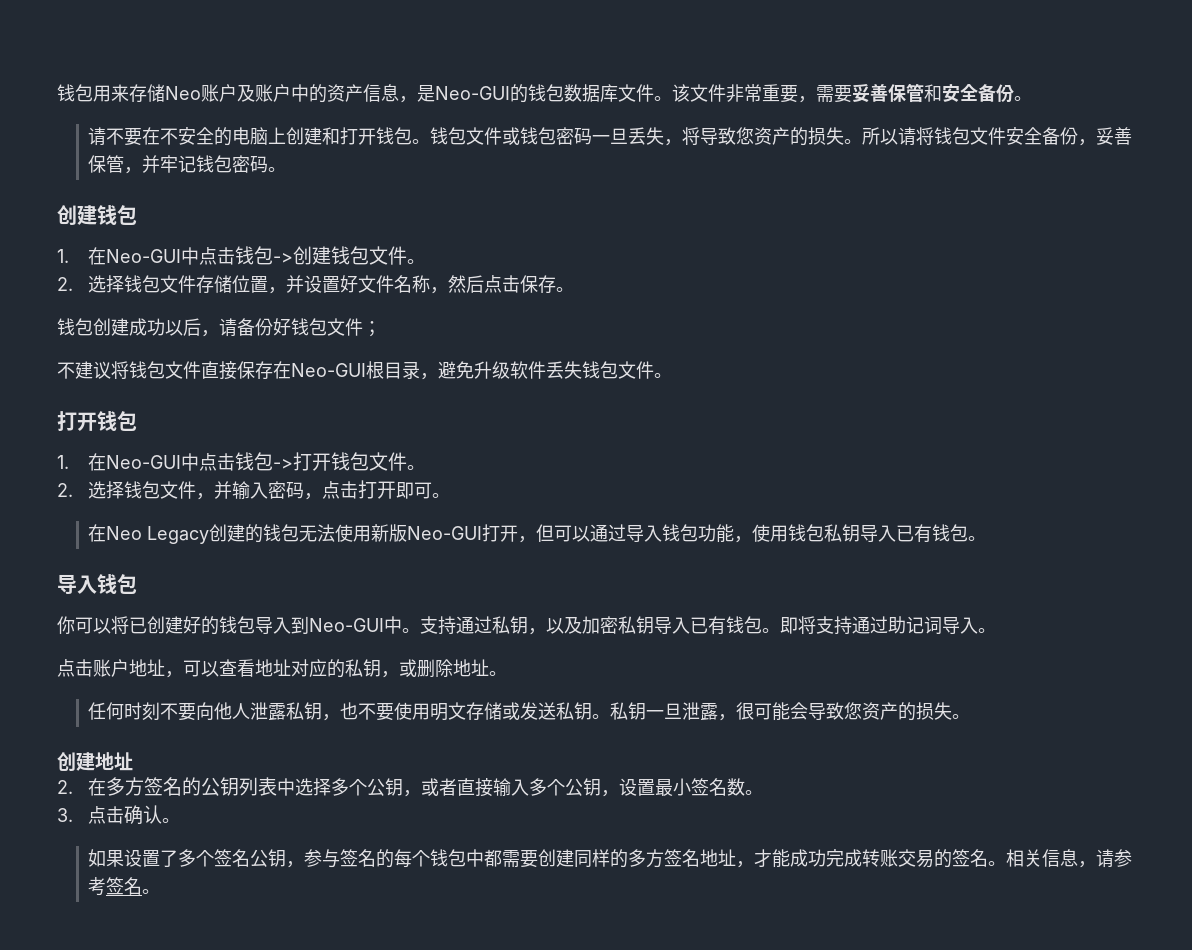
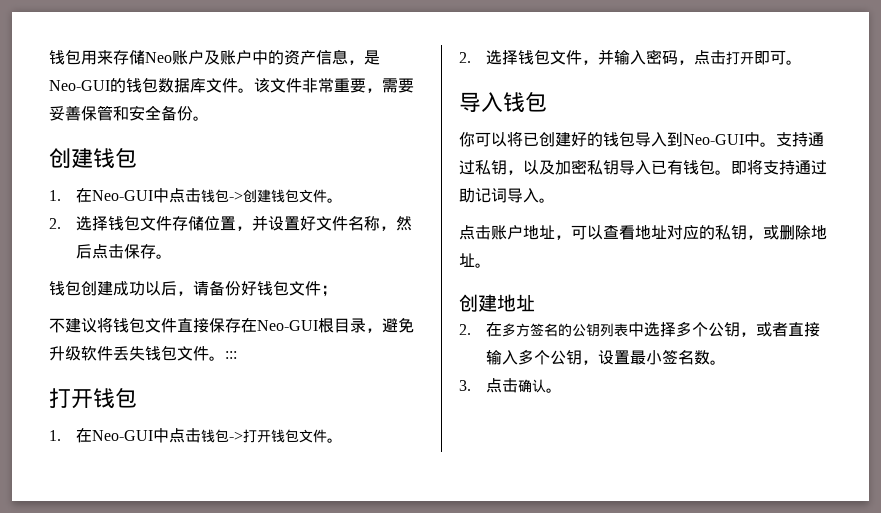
[88,127,1133,146] [88,155,287,174] // 请不要在不安全的电脑上创建和打开钱包。钱包文件或钱包密码一旦丢失，将导致您资产的损失。所以请将钱包文件安全备份，妥善保管，并牢记钱包密码。 -> (209, 118) none
(672, 375) none -> [225,351,237,359] :::
[88,524,987,544] // 在Neo Legacy创建的钱包无法使用新版Neo-GUI打开，但可以通过导入钱包功能，使用钱包私钥导入已有钱包。 -> (803, 62) none
[88,702,971,721] // 任何时刻不要向他人泄露私钥，也不要使用明文存储或发送私钥。私钥一旦泄露，很可能会导致您资产的损失。 -> (491, 265) none
[88,849,1133,868] [88,877,161,896] // 如果设置了多个签名公钥，参与签名的每个钱包中都需要创建同样的多方签名地址，才能成功完成转账交易的签名。相关信息，请参考签名。 -> (563, 390) none

